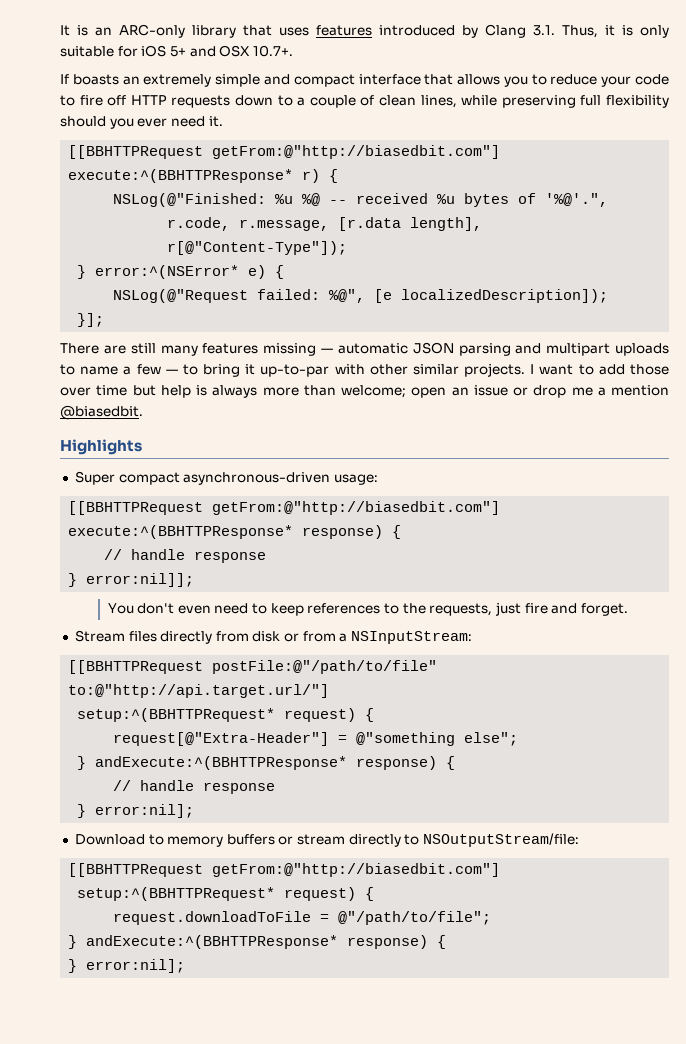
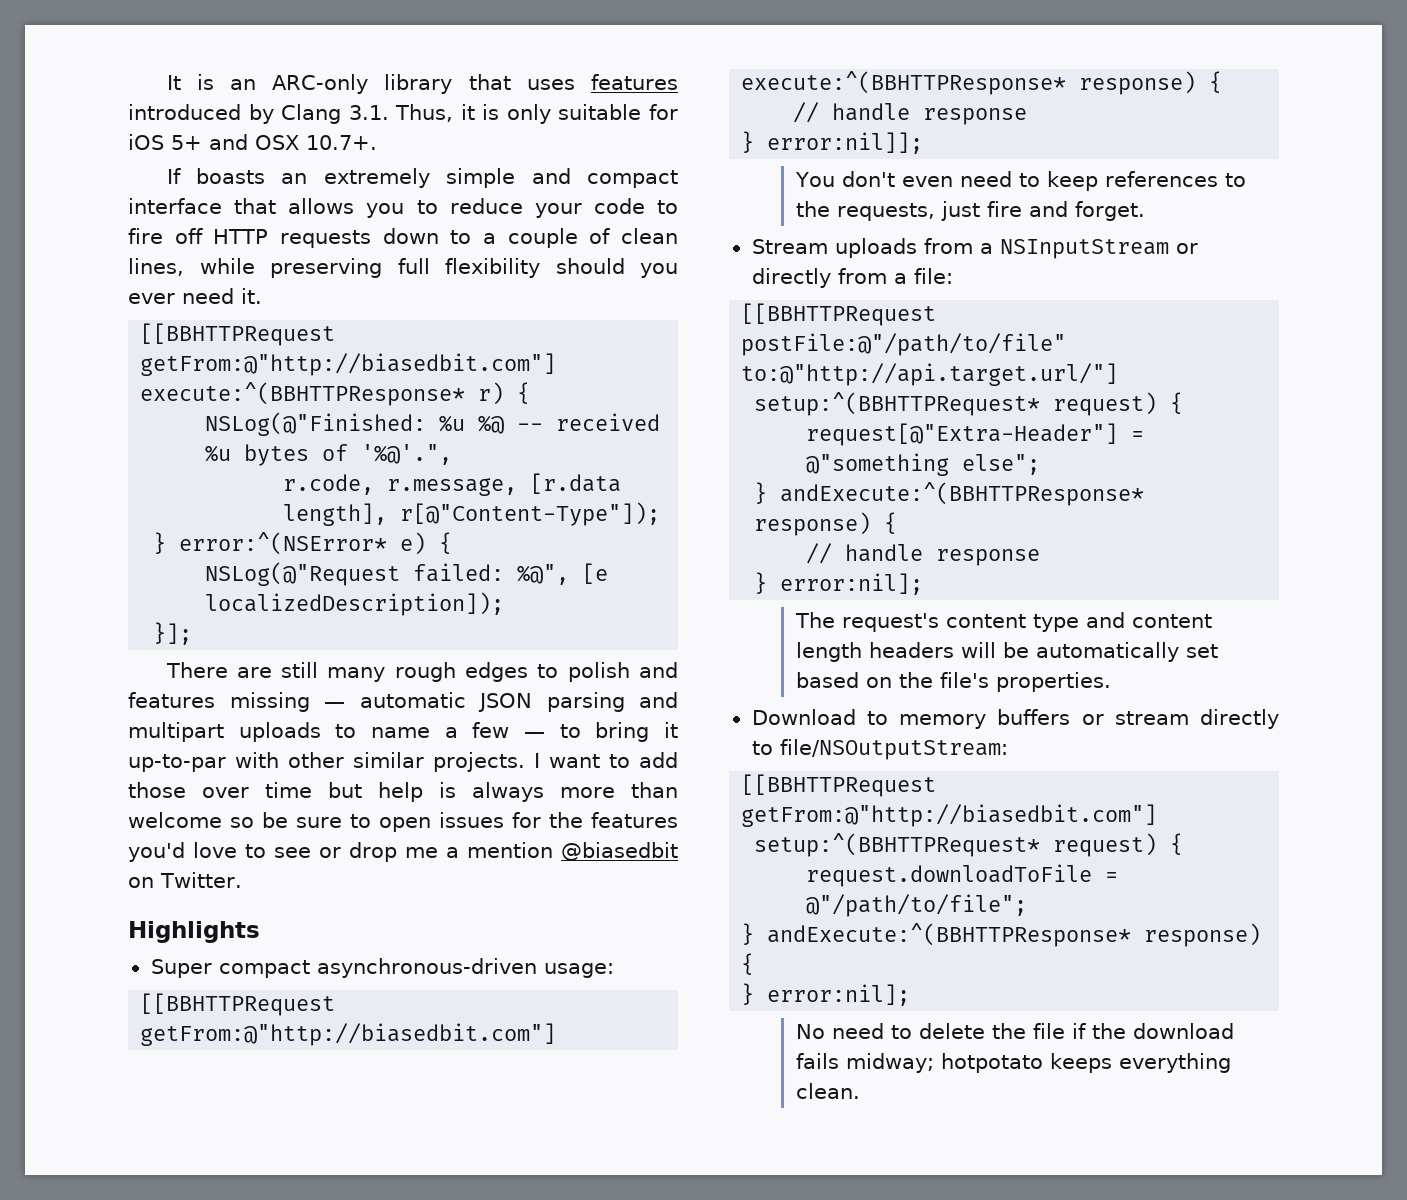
(198, 350) none -> [394,662,678,682] rough edges to polish and
[341,385,508,398] welcome; open an issue -> [128,812,678,832] [128,842,311,862] welcome so be sure to open issues for the features you'd love to see
[60,405,143,420] @biasedbit. -> [561,842,678,861] [128,872,242,888] @biasedbit on Twitter.
[128,631,473,644] files directly from disk or from a NSInputStream: -> [834,238,1198,259] [751,268,953,288] uploads from a NSInputStream or directly from a file:
(195, 811) none -> [794,612,1212,632] [795,642,1218,662] [795,672,1111,692] // The request's content type and content length headers will be automatically set based on the file's properties.
[423,833,580,847] NSOutputStream/file: -> [779,739,1008,760] file/NSOutputStream:
(186, 966) none -> [795,1023,1234,1039] [795,1053,1231,1073] [795,1083,860,1099] // No need to delete the file if the download fails midway; hotpotato keeps everything clean.

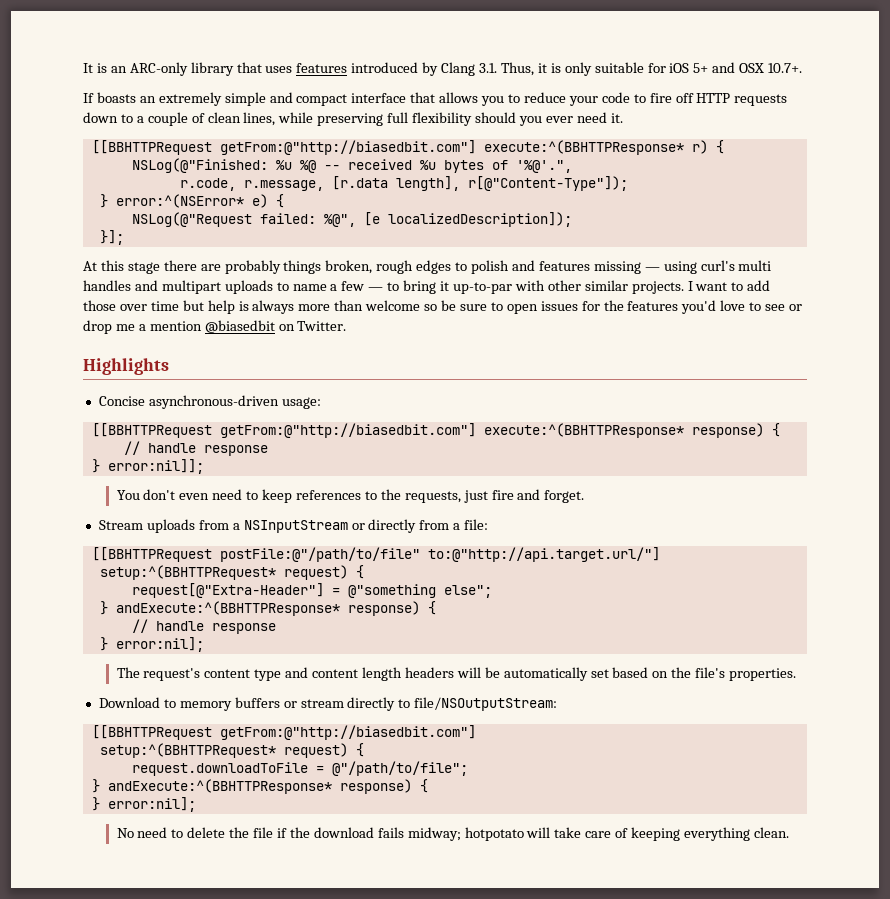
[165,662,386,682] There are still many -> [83,260,373,274] At this stage there are probably things broken,
[359,692,625,712] automatic JSON parsing -> [663,260,772,274] [83,280,131,291] using curl's multi handles
[150,959,310,978] Super compact -> [98,396,145,406] Concise
[1049,1053,1112,1073] keeps -> [526,827,681,841] will take care of keeping

